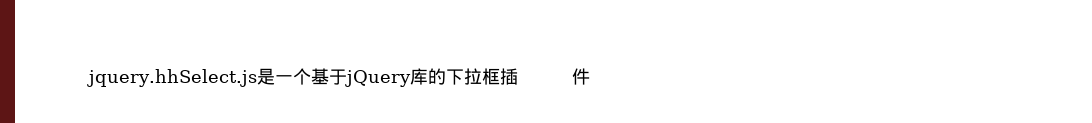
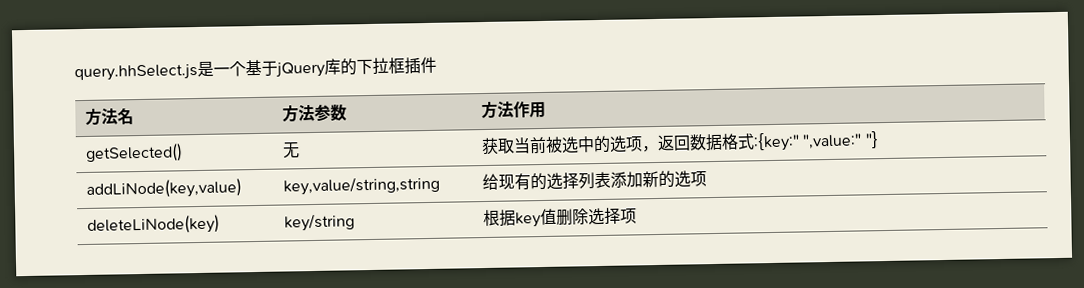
[87,69,257,87] jquery.hhSelect.js -> [74,63,198,82] query.hhSelect.js
(590, 76) none -> [84,107,134,126] [281,103,347,123] [480,100,546,120] [84,143,183,163] [281,142,300,159] [480,131,879,156] [85,178,242,199] [282,175,440,196] [481,170,707,191] [86,214,220,235] [283,213,355,232] [482,207,637,228] // 方法名 | 方法参数 | 方法作用 // getSelected() | 无 | 获取当前被选中的选项，返回数据格式:{key:" ",value:" "} // addLiNode(key,value) | key,value/string,string | 给现有的选择列表添加新的选项 // deleteLiNode(key) | key/string | 根据key值删除选择项

